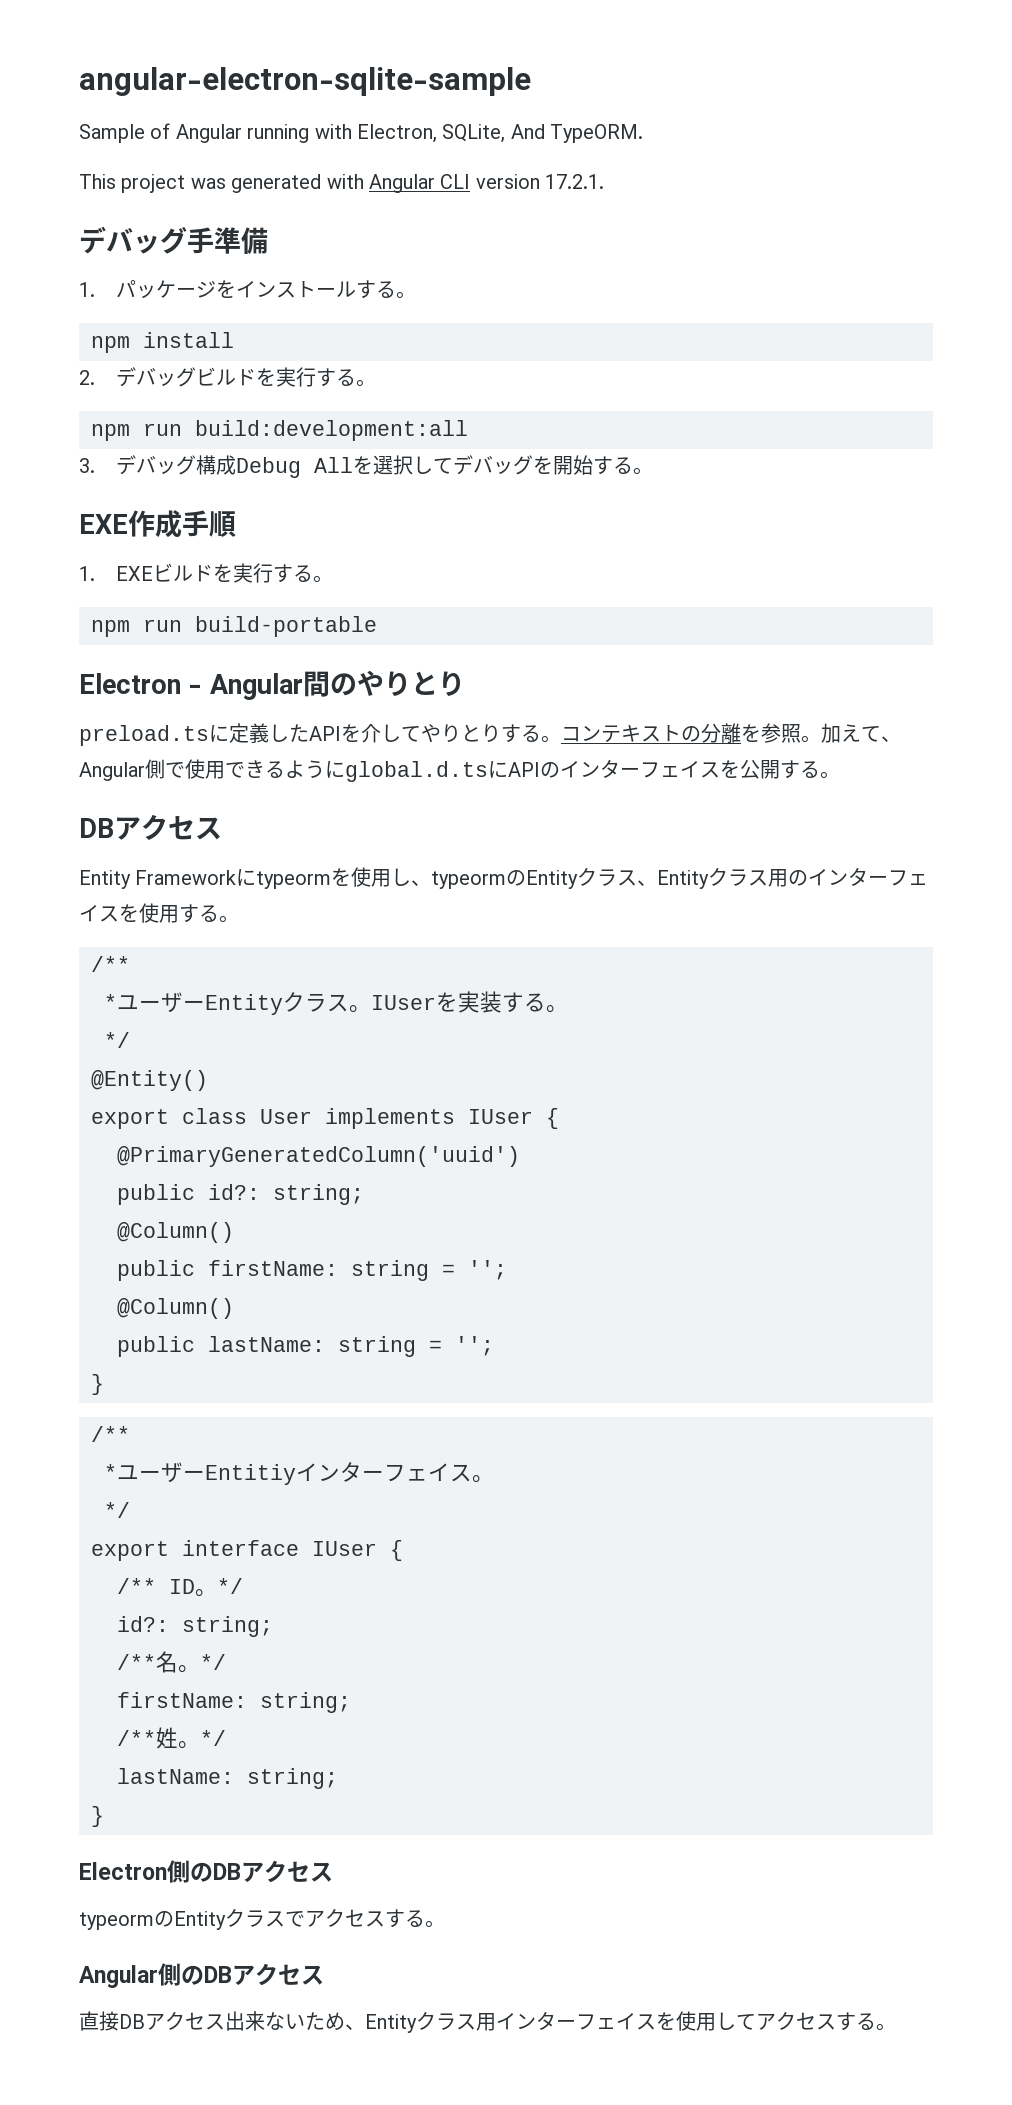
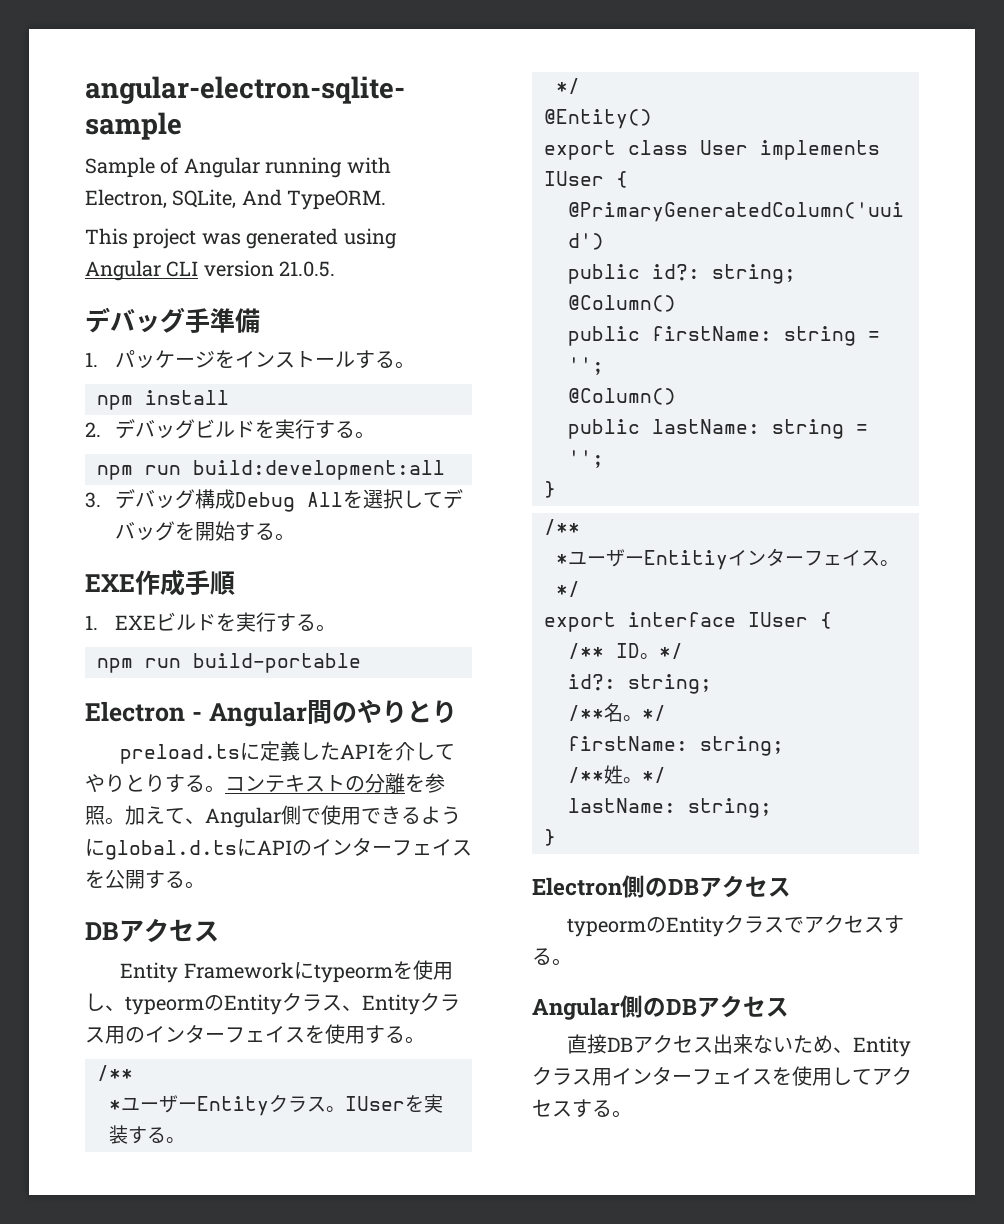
[326,174,364,189] with -> [343,228,397,249] using
[545,174,605,189] 17.2.1. -> [279,261,336,277] 21.0.5.

